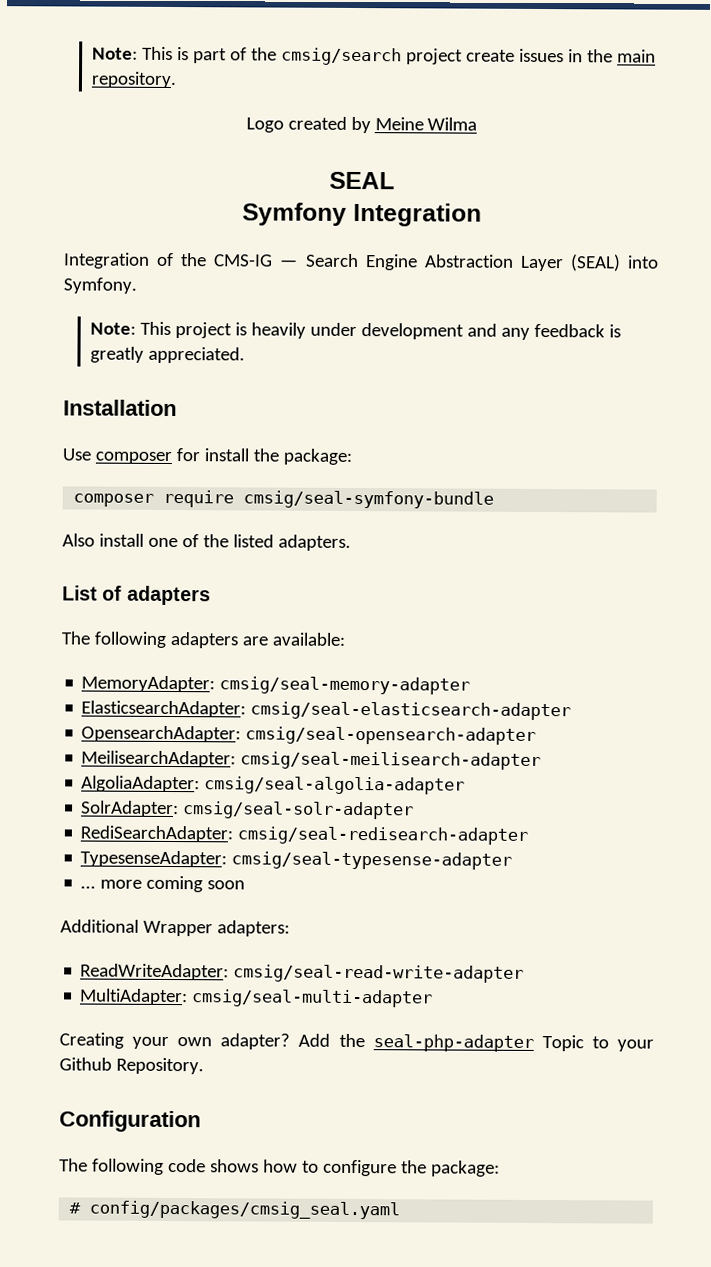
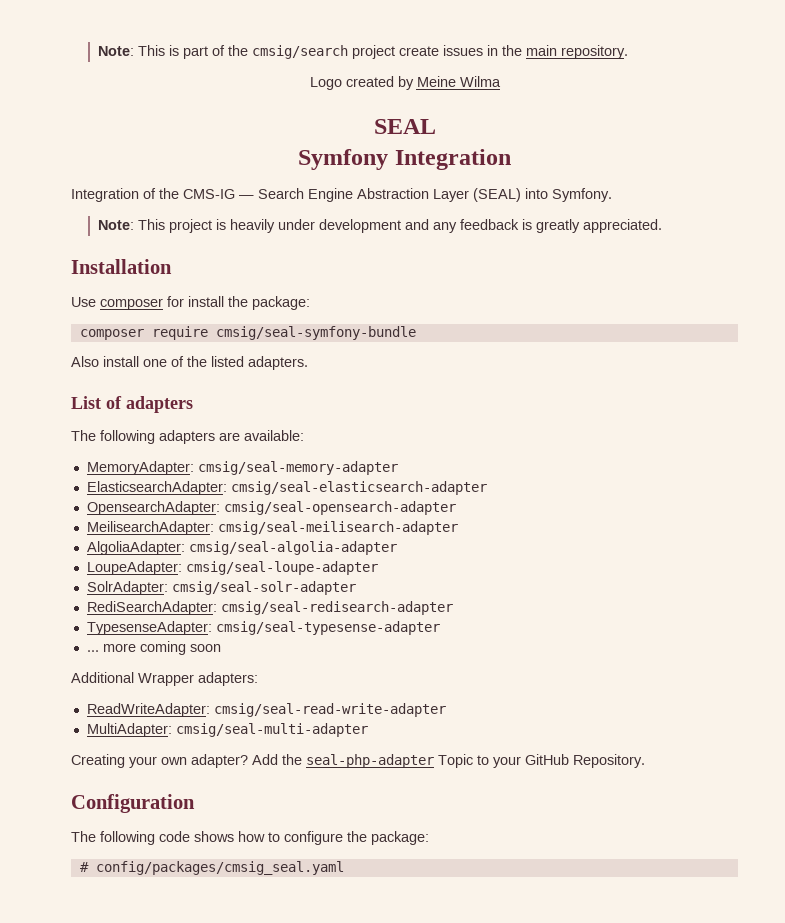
(466, 785) none -> [86,561,378,575] // LoupeAdapter: cmsig/seal-loupe-adapter
[59,1057,112,1071] Github -> [525,754,569,765] GitHub

